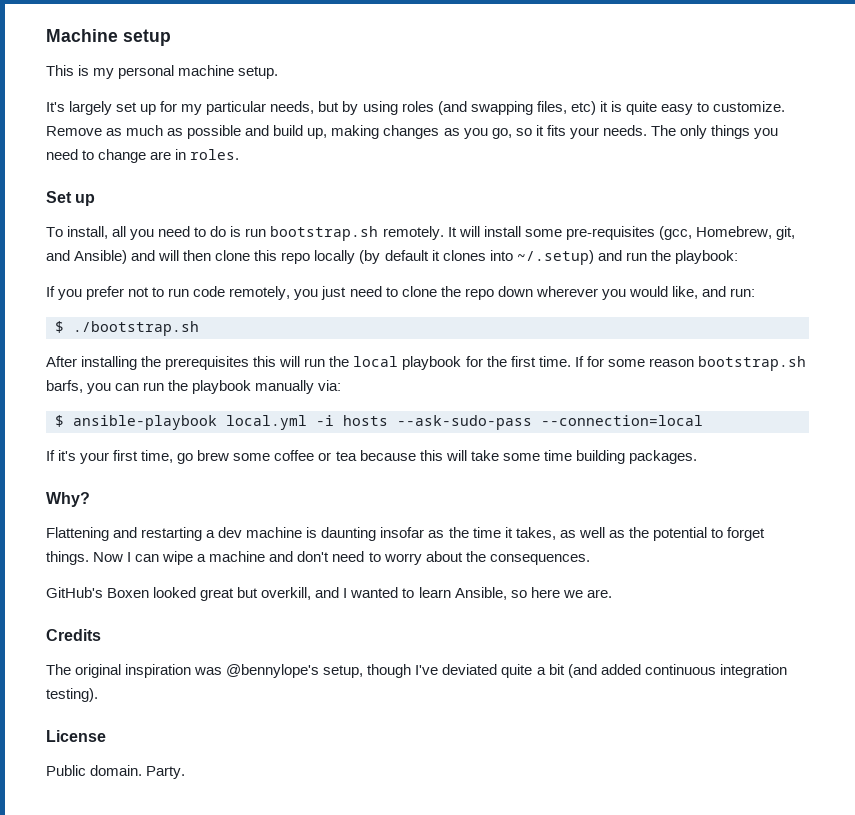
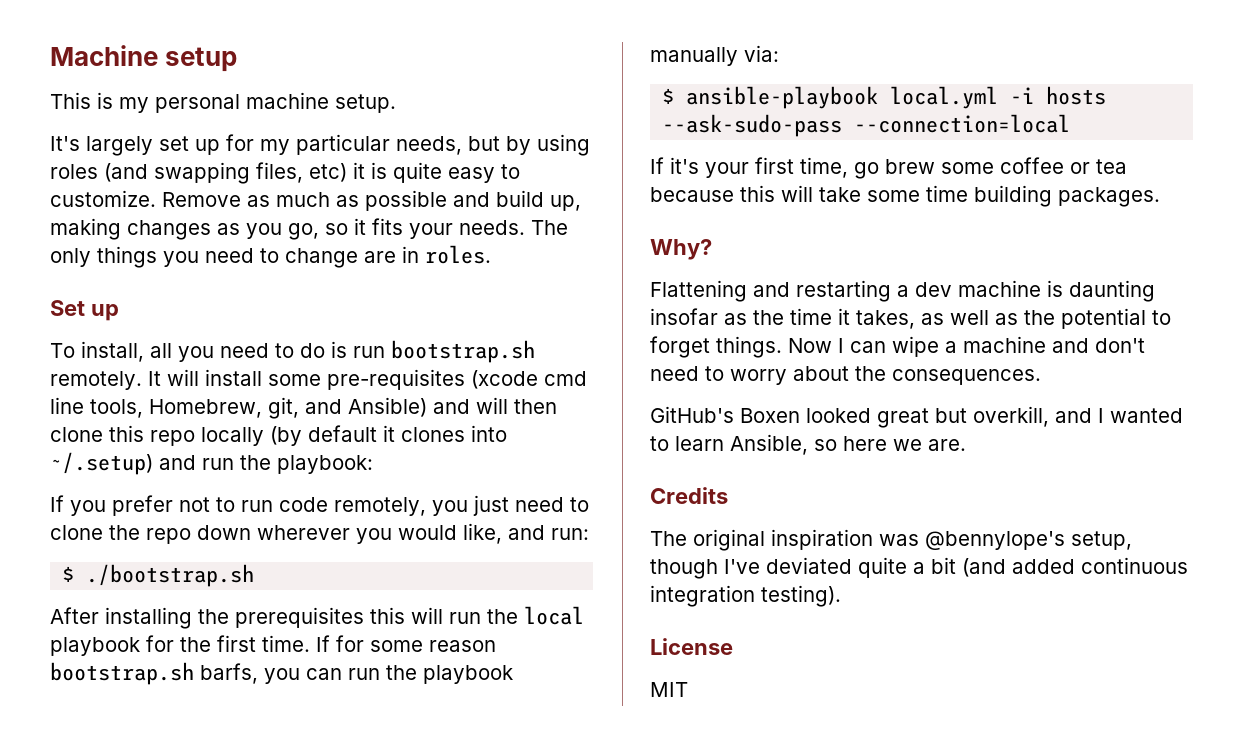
[658,226,692,240] (gcc, -> [471,370,587,389] [50,397,143,418] (xcode cmd line tools,
[46,765,186,779] Public domain. Party. -> [650,682,688,697] MIT

